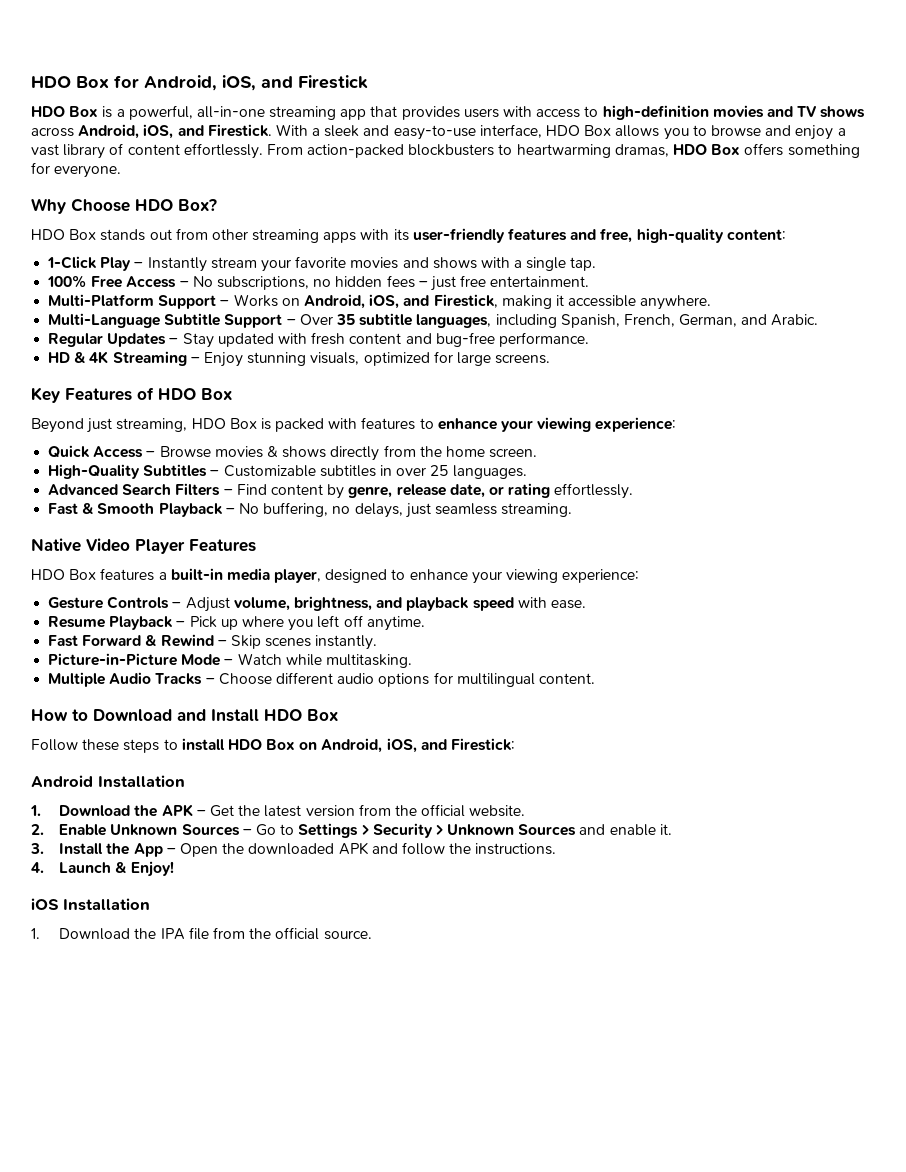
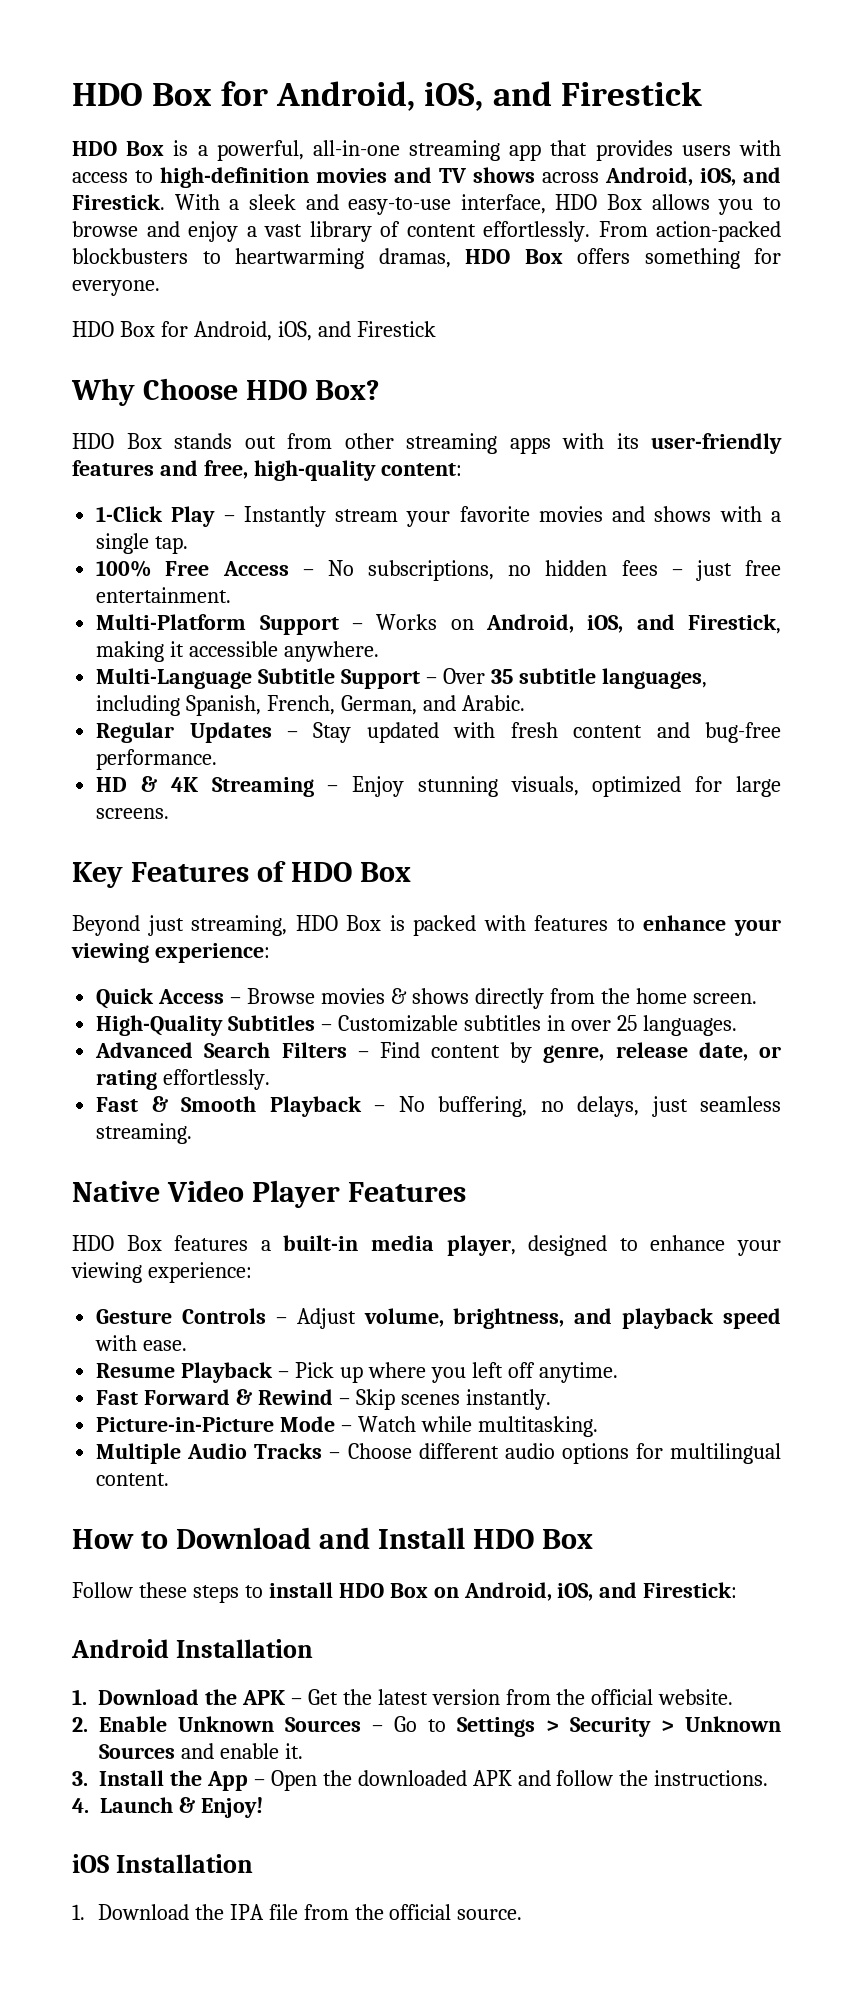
(122, 171) none -> [72,321,436,341] // HDO Box for Android, iOS, and Firestick

